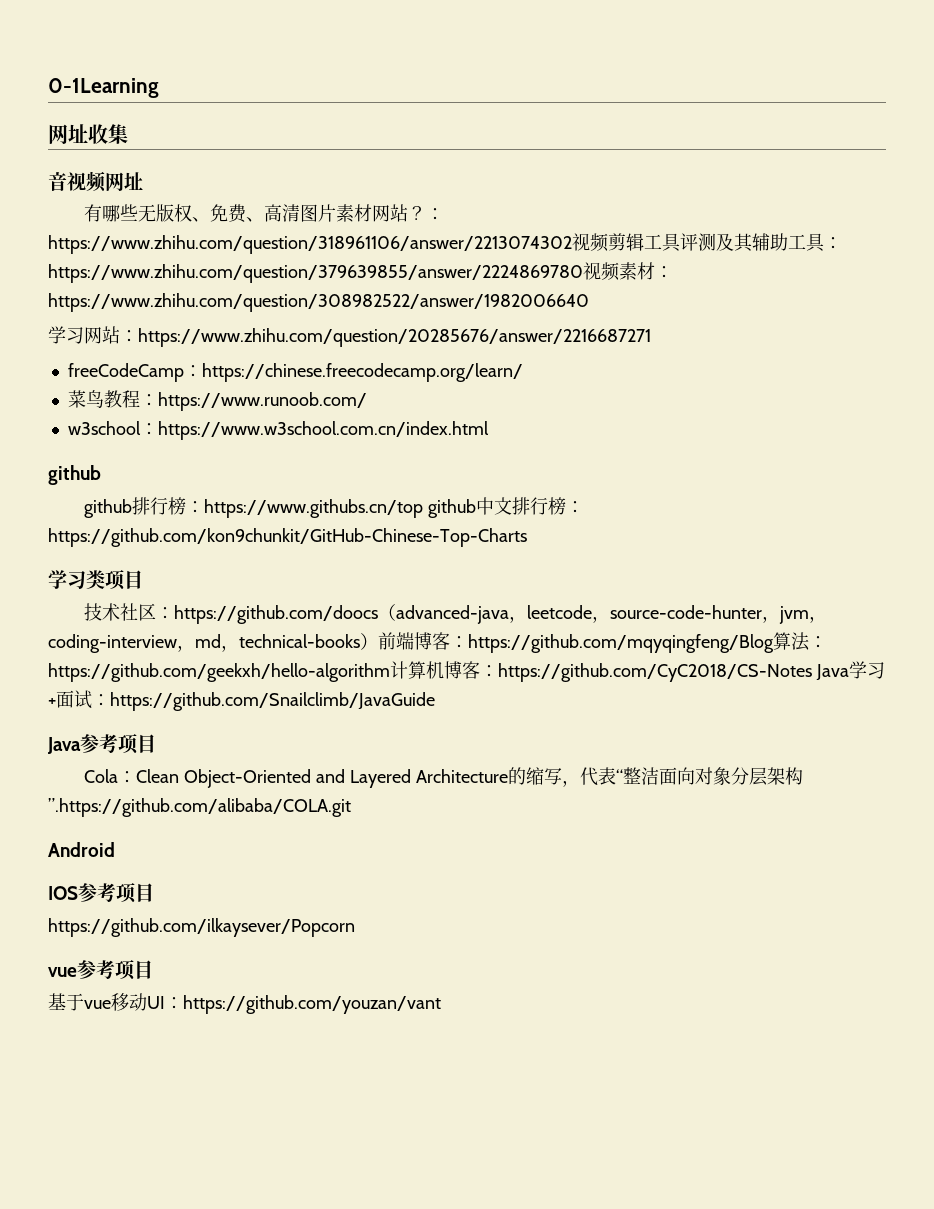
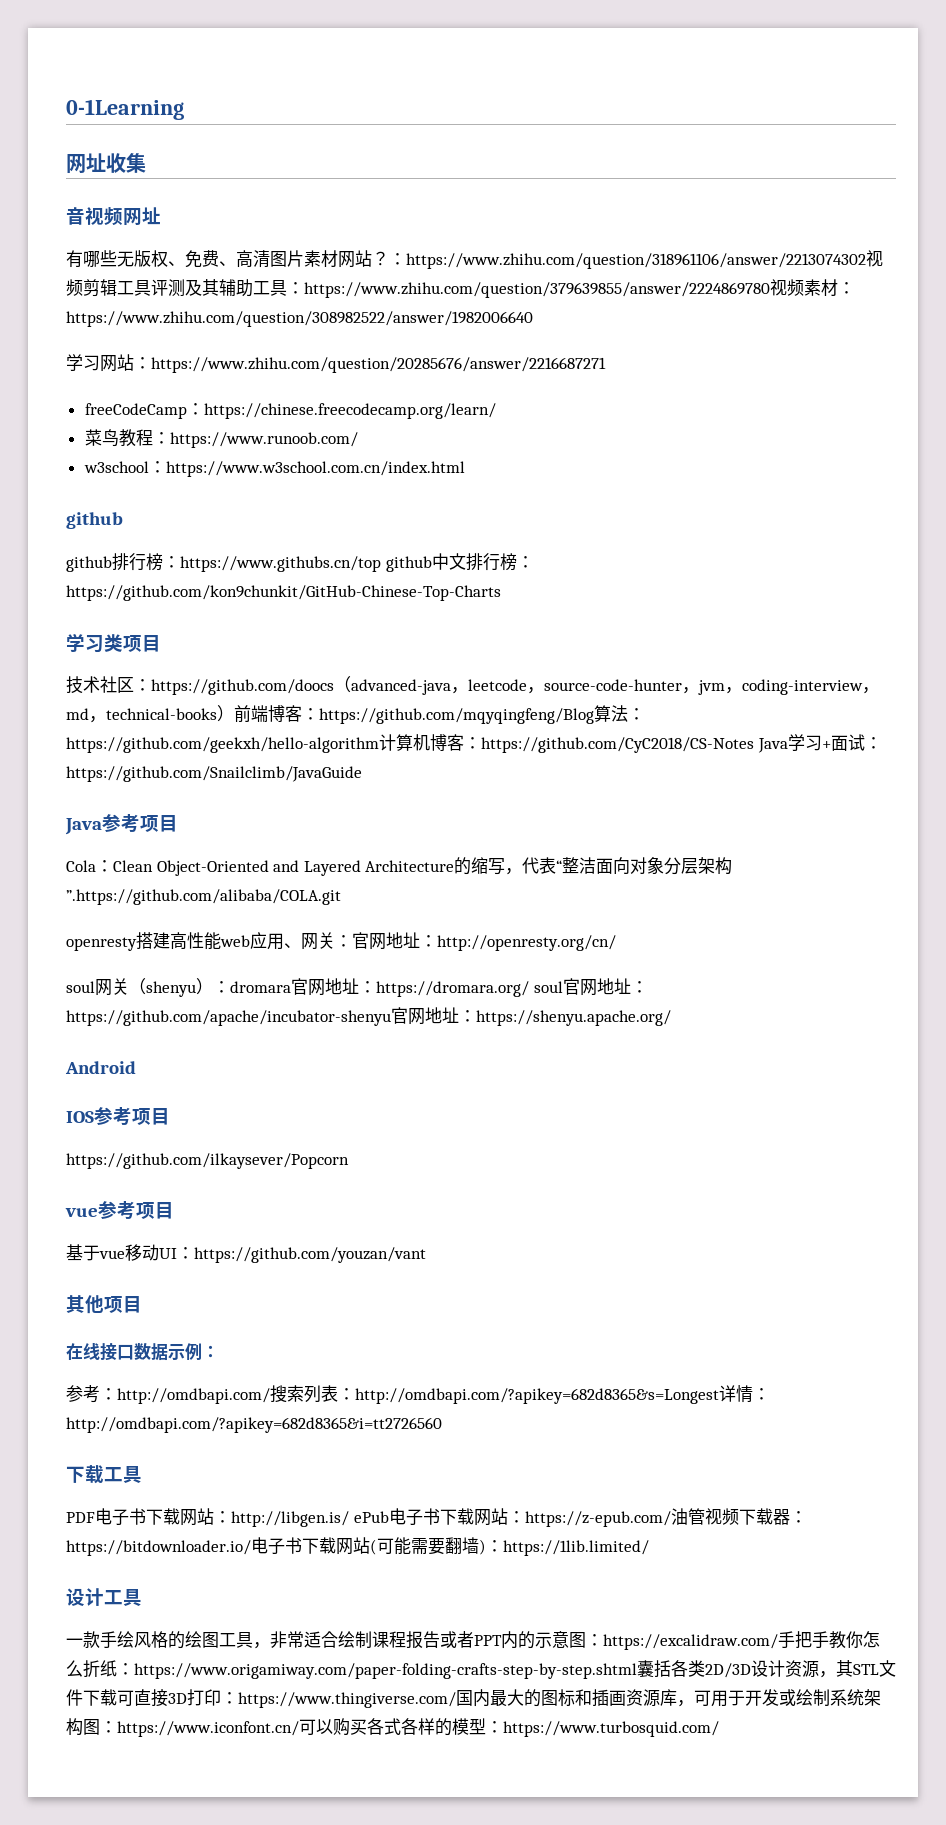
(351, 807) none -> [66,932,616,951] [66,978,648,997] [66,1007,671,1026] // openresty搭建高性能web应用、网关：官网地址：http://openresty.org/cn/ // soul网关（shenyu）：dromara官网地址：https://dromara.org/ soul官网地址：https://github.com/apache/incubator-shenyu官网地址：https://shenyu.apache.org/
(441, 1004) none -> [66,1295,142,1314] [66,1343,219,1361] [66,1385,770,1404] [66,1417,442,1433] [66,1465,142,1484] [66,1508,807,1527] [66,1537,649,1556] [66,1588,142,1606] [66,1631,880,1650] [66,1660,896,1679] [66,1689,881,1708] [66,1718,719,1737] // 其他项目 // 在线接口数据示例： // 参考：http://omdbapi.com/搜索列表：http://omdbapi.com/?apikey=682d8365&s=Longest详情：http://omdbapi.com/?apikey=682d8365&i=tt2726560 // 下载工具 // PDF电子书下载网站：http://libgen.is/ ePub电子书下载网站：https://z-epub.com/油管视频下载器：https://bitdownloader.io/电子书下载网站(可能需要翻墙)：https://1lib.limited/ // 设计工具 // 一款手绘风格的绘图工具，非常适合绘制课程报告或者PPT内的示意图：https://excalidraw.com/手把手教你怎么折纸：https://www.origamiway.com/paper-folding-crafts-step-by-step.shtml囊括各类2D/3D设计资源，其STL文件下载可直接3D打印：https://www.thingiverse.com/国内最大的图标和插画资源库，可用于开发或绘制系统架构图：https://www.iconfont.cn/可以购买各式各样的模型：https://www.turbosquid.com/

